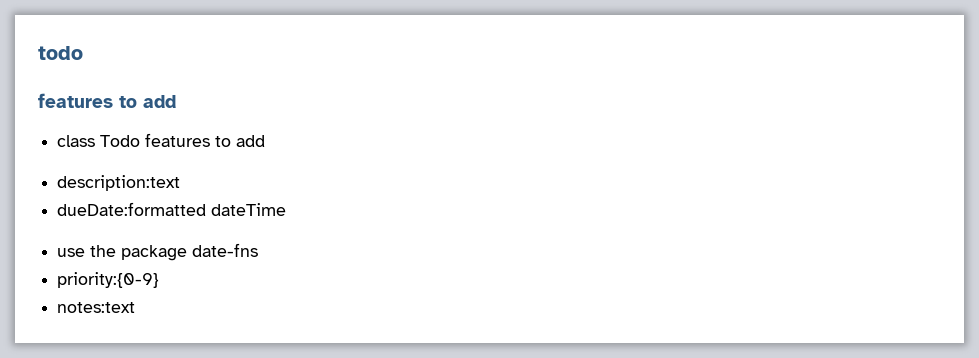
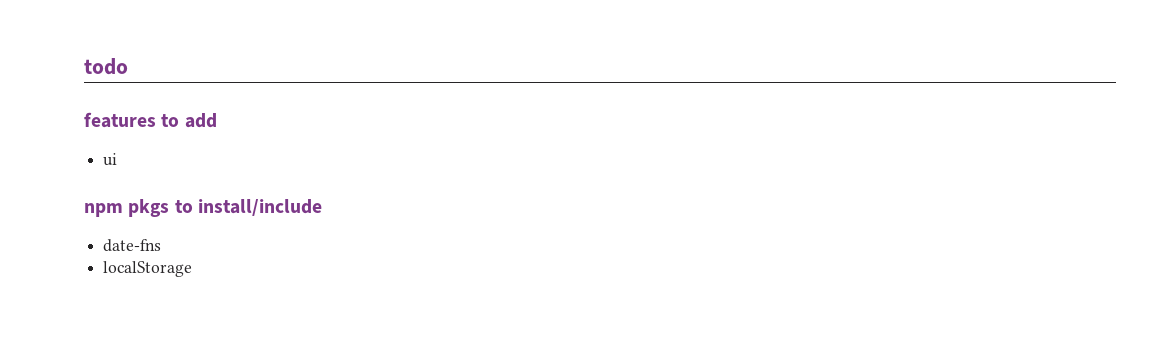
[57,133,266,147] [57,175,181,191] [57,202,287,216] [57,245,188,261] class Todo features to add // description:text // dueDate:formatted dateTime // use the package -> [103,153,118,166] [84,199,322,217] ui // npm pkgs to install/include //
[57,272,160,288] [57,302,136,313] priority:{0-9} // notes:text -> [103,261,193,277] localStorage

